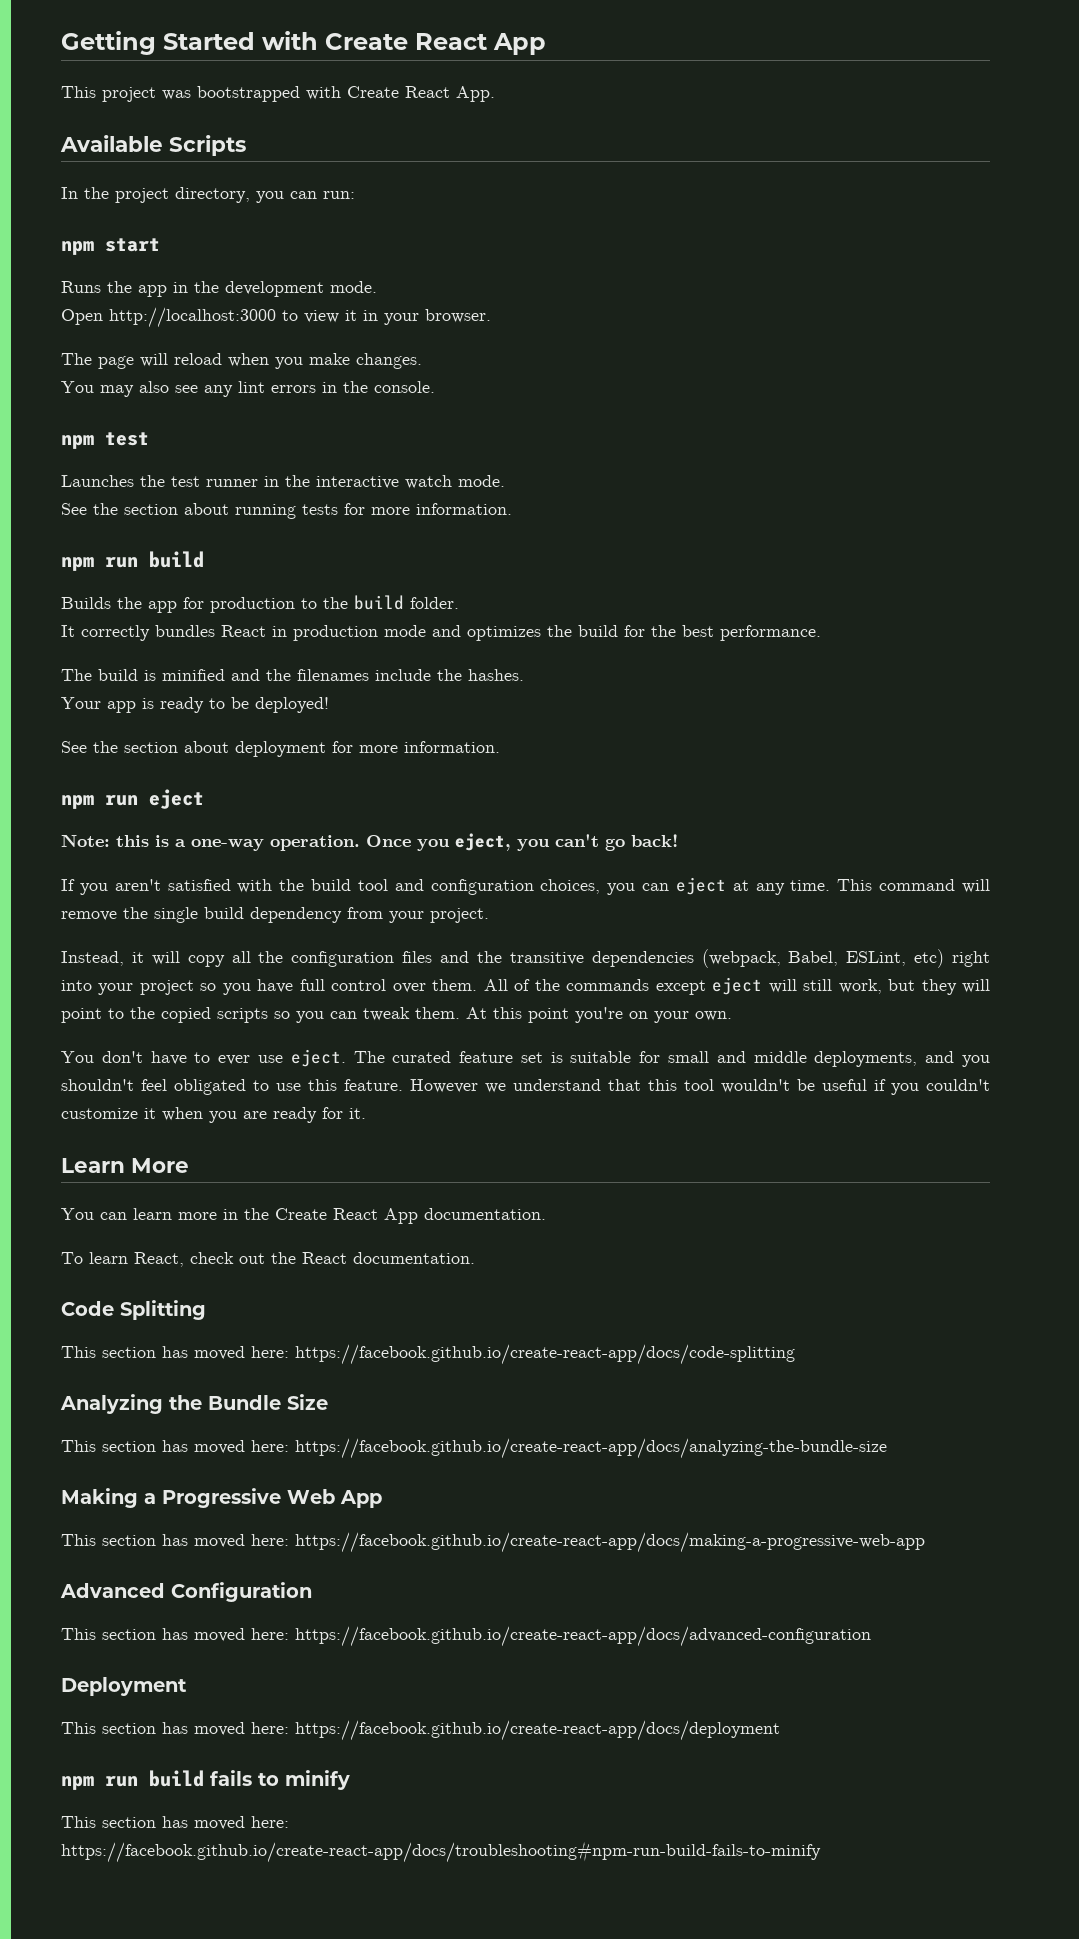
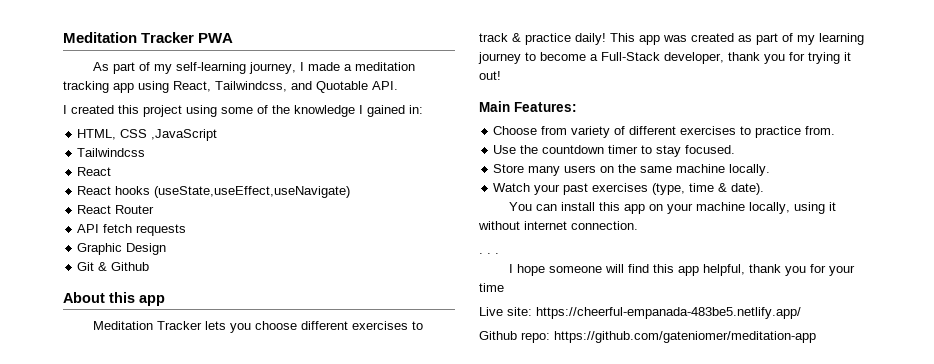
[61,31,546,55] [61,86,495,102] [60,135,246,156] [61,187,355,203] [61,238,160,255] [61,281,377,297] [61,307,491,328] [61,353,422,369] [61,381,435,397] [61,432,149,449] [61,475,505,489] [61,503,512,519] [61,551,204,571] [61,595,459,613] [61,625,821,641] [61,669,524,681] [61,697,329,713] [61,741,500,757] [61,789,204,809] [61,833,678,851] [61,877,991,895] [61,907,489,923] [61,949,990,968] [61,977,991,995] [61,1007,732,1023] [61,1049,990,1067] [61,1079,990,1095] [61,1107,366,1123] [61,1158,189,1173] [61,1208,546,1224] [61,1252,475,1267] [61,1300,206,1320] [61,1344,795,1365] [60,1394,328,1414] [61,1438,887,1459] [61,1488,382,1508] [61,1532,925,1553] [60,1582,312,1602] [61,1626,871,1647] [61,1677,187,1696] [61,1720,780,1741] [61,1770,350,1790] [61,1816,289,1830] [61,1841,821,1863] Getting Started with Create React App // This project was bootstrapped with Create React App. // Available Scripts // In the project directory, you can run: // npm start // Runs the app in the development mode. // Open http://localhost:3000 to view it in your browser. // The page will reload when you make changes. // You may also see any lint errors in the console. // npm test // Launches the test runner in the interactive watch mode. // See the section about running tests for more information. // npm run build // Builds the app for production to the build folder. // It correctly bundles React in production mode and optimizes the build for the best performance. // The build is minified and the filenames include the hashes. // Your app is ready to be deployed! // See the section about deployment for more information. // npm run eject // Note: this is a one-way operation. Once you eject, you can't go back! // If you aren't satisfied with the build tool and configuration choices, you can eject at any time. This command will remove the single build dependency from your project. // Instead, it will copy all the configuration files and the transitive dependencies (webpack, Babel, ESLint, etc) right into your project so you have full control over them. All of the commands except eject will still work, but they will point to the copied scripts so you can tweak them. At this point you're on your own. // You don't have to ever use eject. The curated feature set is suitable for small and middle deployments, and you shouldn't feel obligated to use this feature. However we understand that this tool wouldn't be useful if you couldn't customize it when you are ready for it. // Learn More // You can learn more in the Create React App documentation. // To learn React, check out the React documentation. // Code Splitting // This section has moved here: https://facebook.github.io/create-react-app/docs/code-splitting // Analyzing the Bundle Size // This section has moved here: https://facebook.github.io/create-react-app/docs/analyzing-the-bundle-size // Making a Progressive Web App // This section has moved here: https://facebook.github.io/create-react-app/docs/making-a-progressive-web-app // Advanced Configuration // This section has moved here: https://facebook.github.io/create-react-app/docs/advanced-configuration // Deployment // This section has moved here: https://facebook.github.io/create-react-app/docs/deployment // npm run build fails to minify // This section has moved here: https://facebook.github.io/create-react-app/docs/troubleshooting#npm-run-build-fails-to-minify -> [63,32,234,43] [93,62,416,74] [63,81,398,93] [63,105,423,117] [77,129,218,141] [77,148,146,157] [77,167,112,176] [77,186,351,198] [77,205,155,214] [77,224,187,236] [77,243,167,255] [77,262,150,271] [63,292,165,306] [93,321,424,333] [479,33,864,45] [478,52,851,64] [479,71,501,80] [479,101,577,112] [493,126,836,138] [493,145,736,157] [493,164,771,176] [493,183,765,195] [509,202,837,214] [478,221,638,230] [479,253,499,254] [509,264,856,276] [479,283,504,292] [479,307,801,319] [479,331,816,343] Meditation Tracker PWA // As part of my self-learning journey, I made a meditation tracking app using React, Tailwindcss, and Quotable API. // I created this project using some of the knowledge I gained in: // HTML, CSS ,JavaScript // Tailwindcss // React // React hooks (useState,useEffect,useNavigate) // React Router // API fetch requests // Graphic Design // Git & Github // About this app // Meditation Tracker lets you choose different exercises to track & practice daily! This app was created as part of my learning journey to become a Full-Stack developer, thank you for trying it out! // Main Features: // Choose from variety of different exercises to practice from. // Use the countdown timer to stay focused. // Store many users on the same machine locally. // Watch your past exercises (type, time & date). // You can install this app on your machine locally, using it without internet connection. // . . . // I hope someone will find this app helpful, thank you for your time // Live site: https://cheerful-empanada-483be5.netlify.app/ // Github repo: https://github.com/gateniomer/meditation-app

